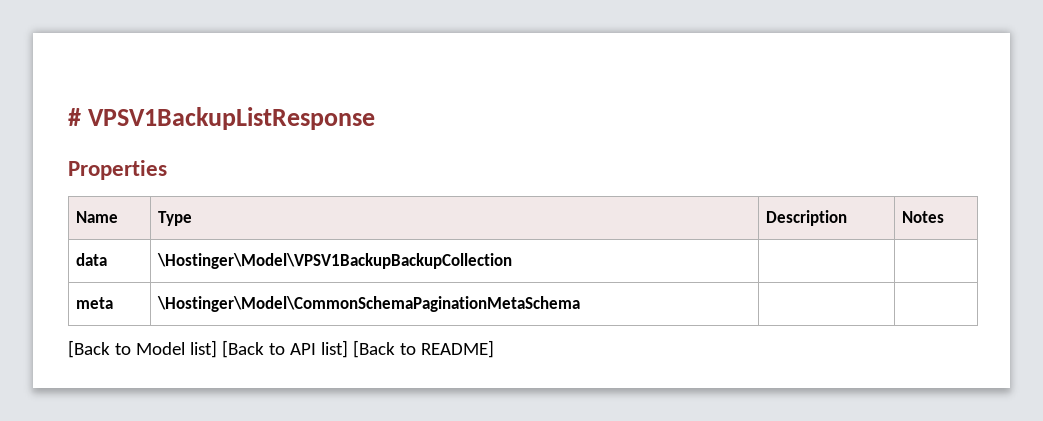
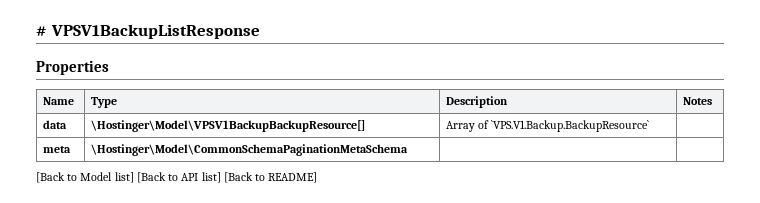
[157,253,513,269] \Hostinger\Model\VPSV1BackupBackupCollection | -> [90,120,365,132] [445,120,650,132] \Hostinger\Model\VPSV1BackupBackupResource[] | Array of `VPS.V1.Backup.BackupResource`

